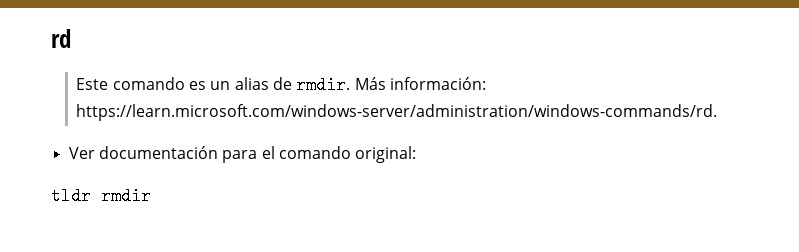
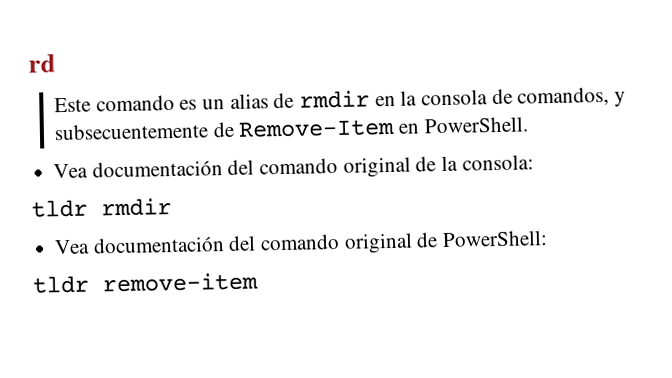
[296,76,486,94] [76,104,718,121] [68,146,417,163] [51,187,151,205] rmdir. Más información: https://learn.microsoft.com/windows-server/administration/windows-commands/rd. // Ver documentación para el comando original: // tldr rmdir -> [299,86,627,109] [54,116,528,141] [53,154,534,179] [31,198,172,218] [54,230,549,255] [32,272,258,294] rmdir en la consola de comandos, y subsecuentemente de Remove-Item en PowerShell. // Vea documentación del comando original de la consola: // tldr rmdir // Vea documentación del comando original de PowerShell: // tldr remove-item

